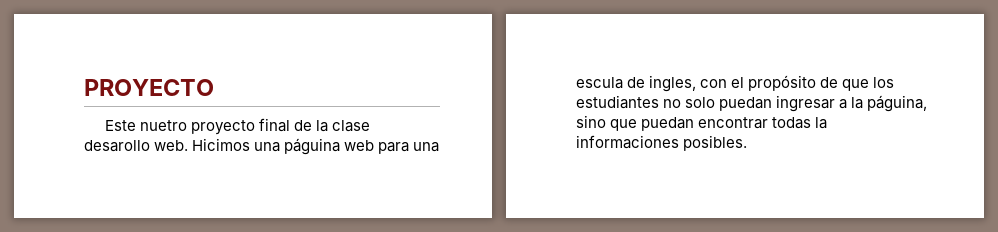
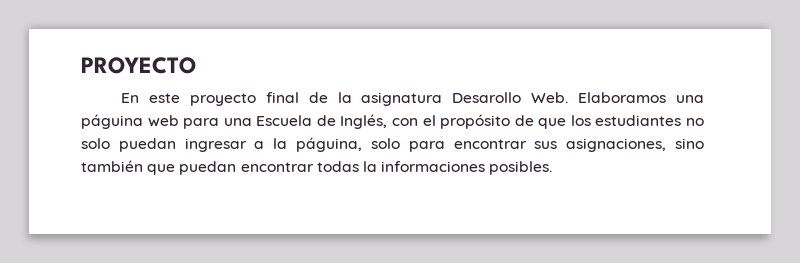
[104,120,187,131] Este nuetro -> [121,93,181,103] En este
[331,120,370,132] [84,138,251,152] clase desarollo web. Hicimos -> [361,92,667,106] asignatura Desarollo Web. Elaboramos
[576,75,697,92] escula de ingles, -> [256,114,388,129] Escuela de Inglés,
[576,115,606,128] sino -> [370,138,704,152] [81,160,143,172] solo para encontrar sus asignaciones, sino también

